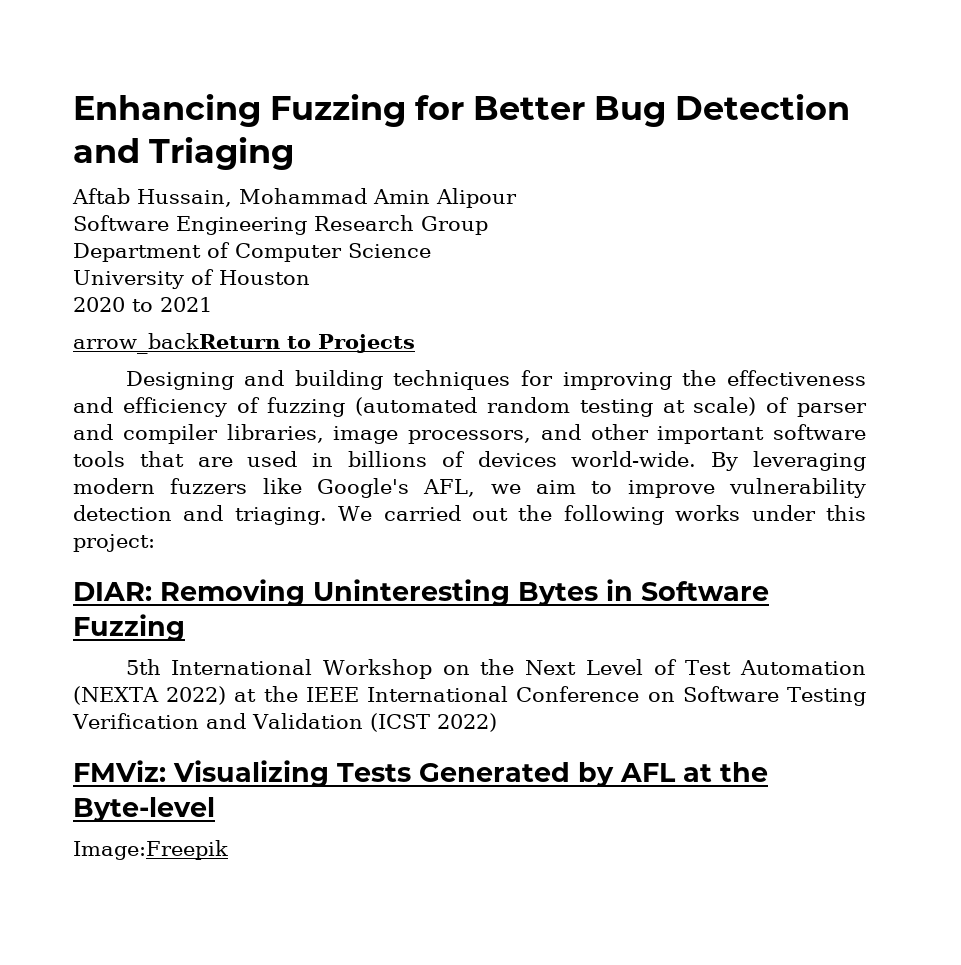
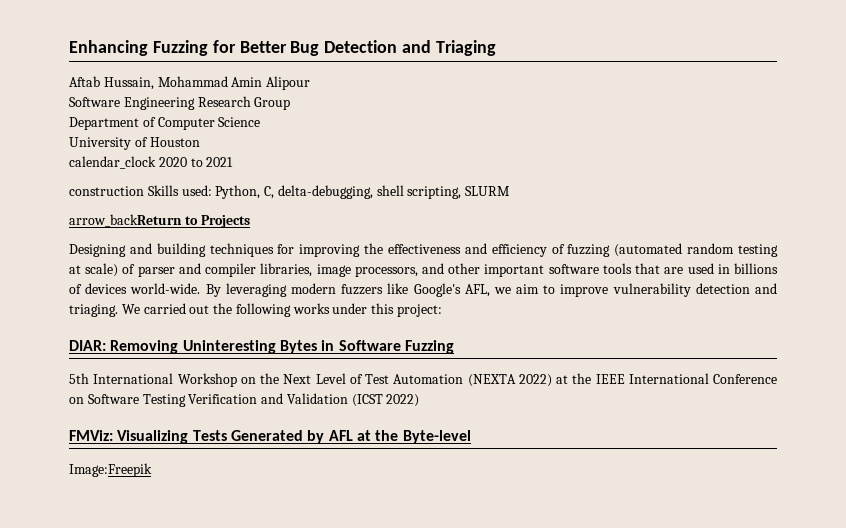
(310, 277) none -> [69,156,156,169] calendar_clock
(212, 304) none -> [69,185,511,199] // construction Skills used: Python, C, delta-debugging, shell scripting, SLURM

